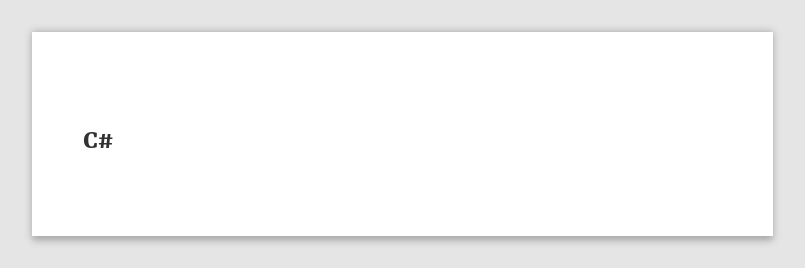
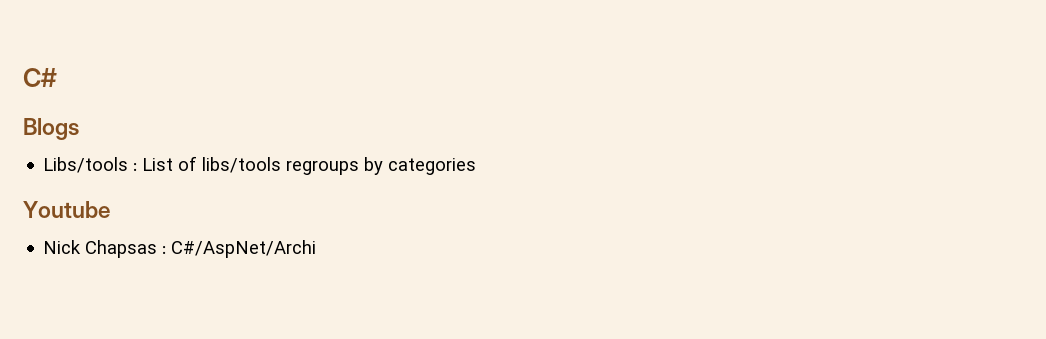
(113, 140) none -> [23,118,79,140] [43,156,477,175] [23,201,110,218] [43,240,317,258] // Blogs // Libs/tools : List of libs/tools regroups by categories // Youtube // Nick Chapsas : C#/AspNet/Archi

